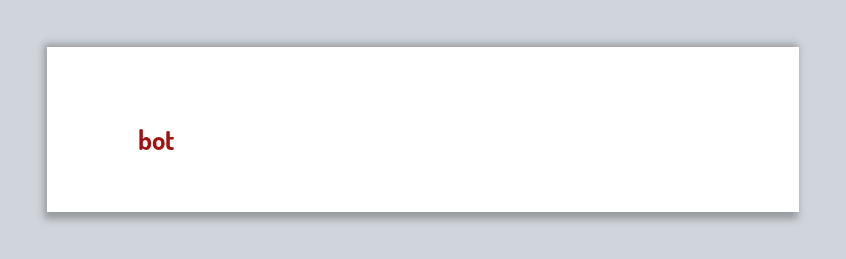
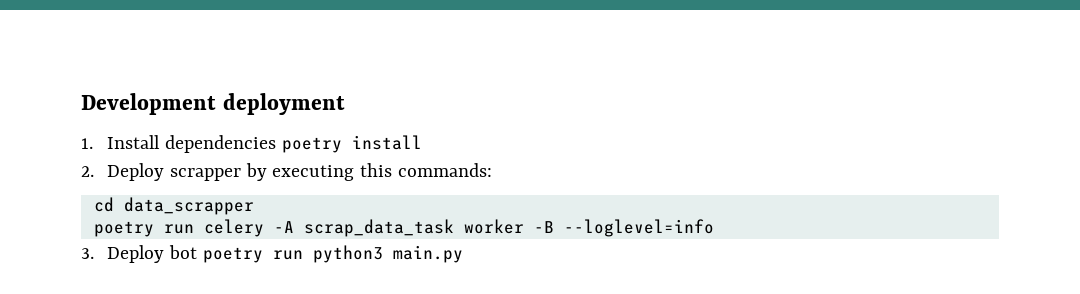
[138,129,174,150] bot -> [81,93,345,115] [81,135,422,153] [81,163,492,181] [93,197,254,215] [93,219,714,237] [81,245,463,263] Development deployment // 1. Install dependencies poetry install // 2. Deploy scrapper by executing this commands: // cd data_scrapper // poetry run celery -A scrap_data_task worker -B --loglevel=info // 3. Deploy bot poetry run python3 main.py

